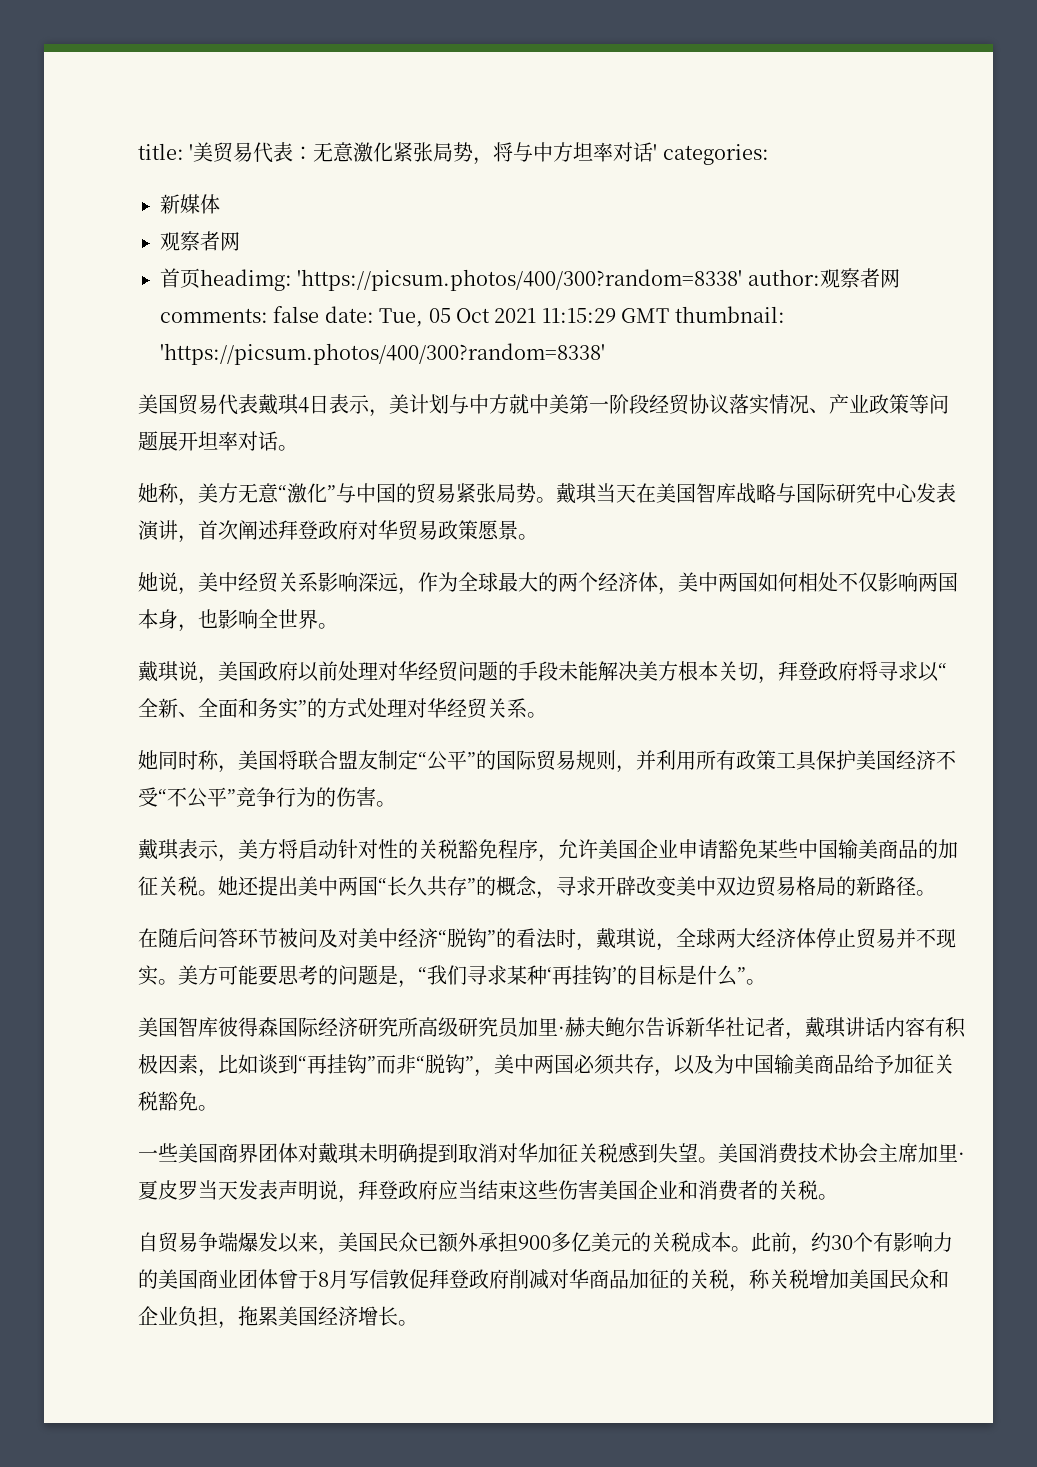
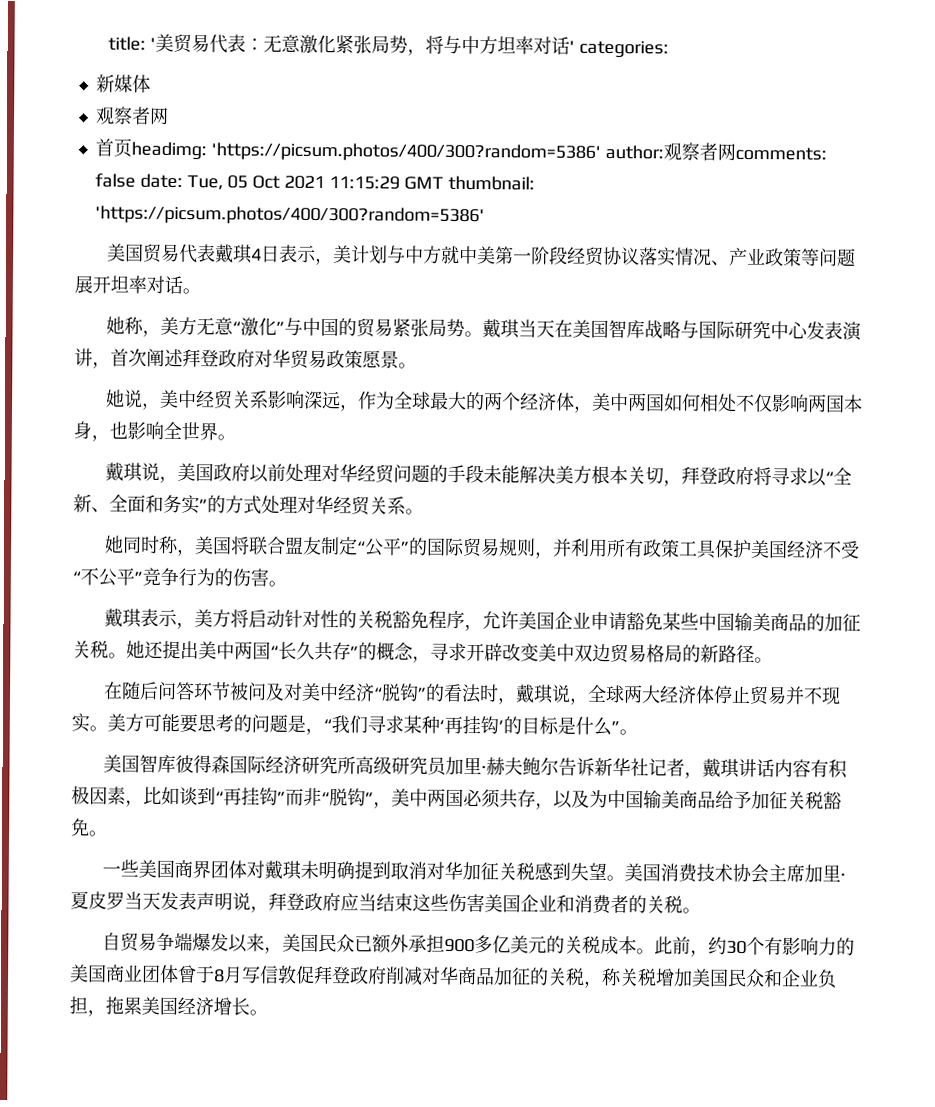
[297,269,743,291] 'https://picsum.photos/400/300?random=8338' -> [210,142,601,162] 'https://picsum.photos/400/300?random=5386'
[160,343,605,365] 'https://picsum.photos/400/300?random=8338' -> [94,205,485,226] 'https://picsum.photos/400/300?random=5386'

